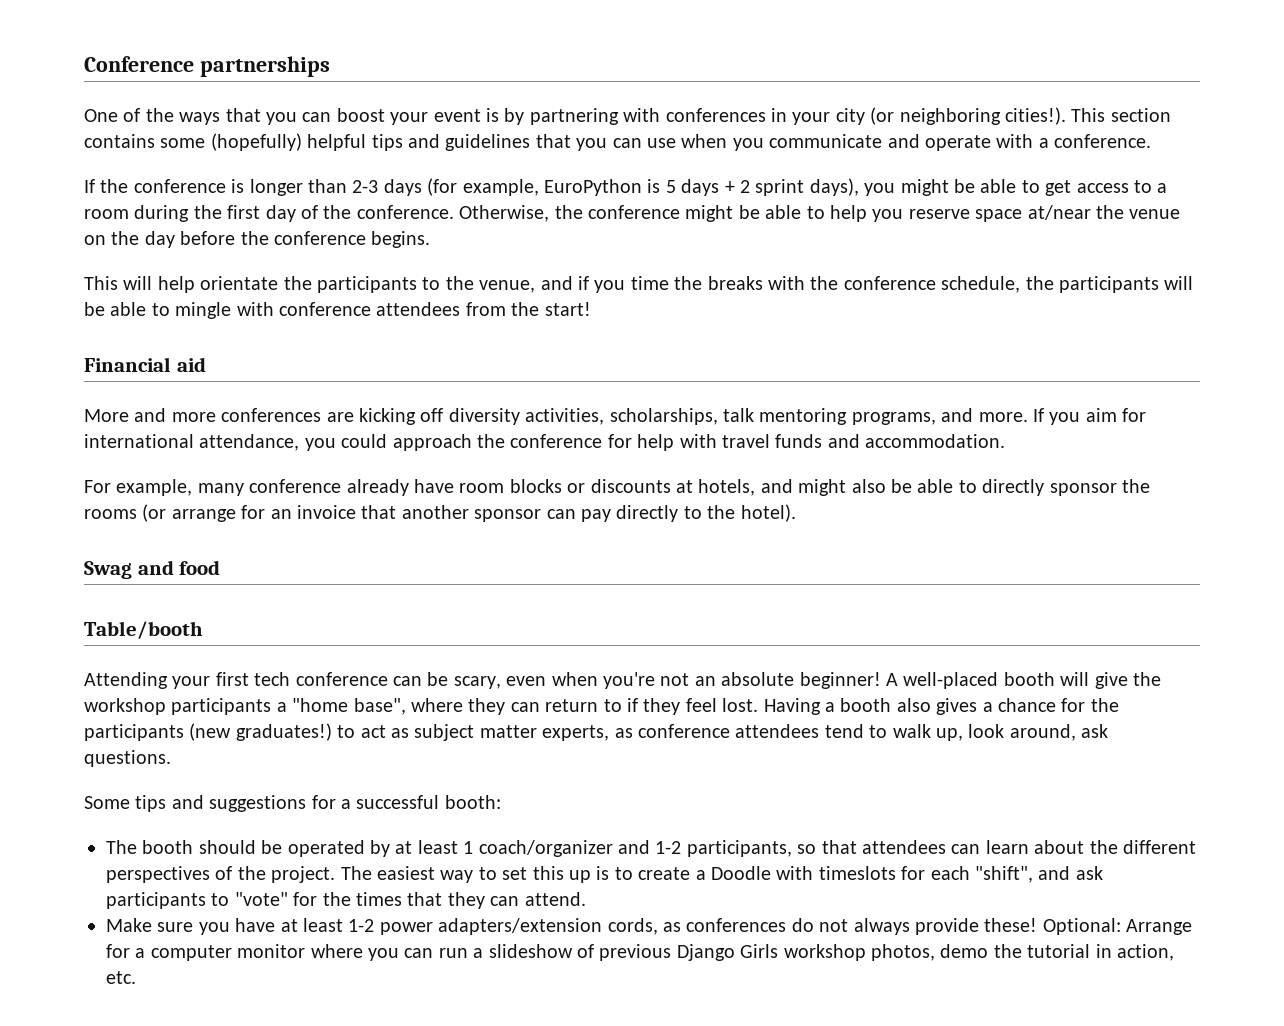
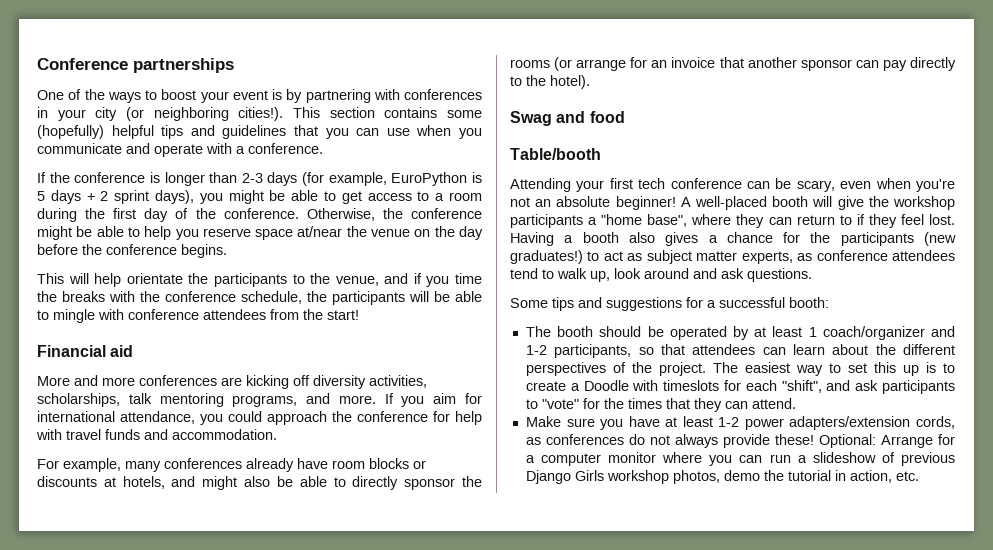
[225,108,332,125] that you can -> [145,90,157,100] to
[249,479,342,493] conference -> [164,458,242,469] conferences
[1009,724,1076,741] around, -> [644,268,717,279] around and

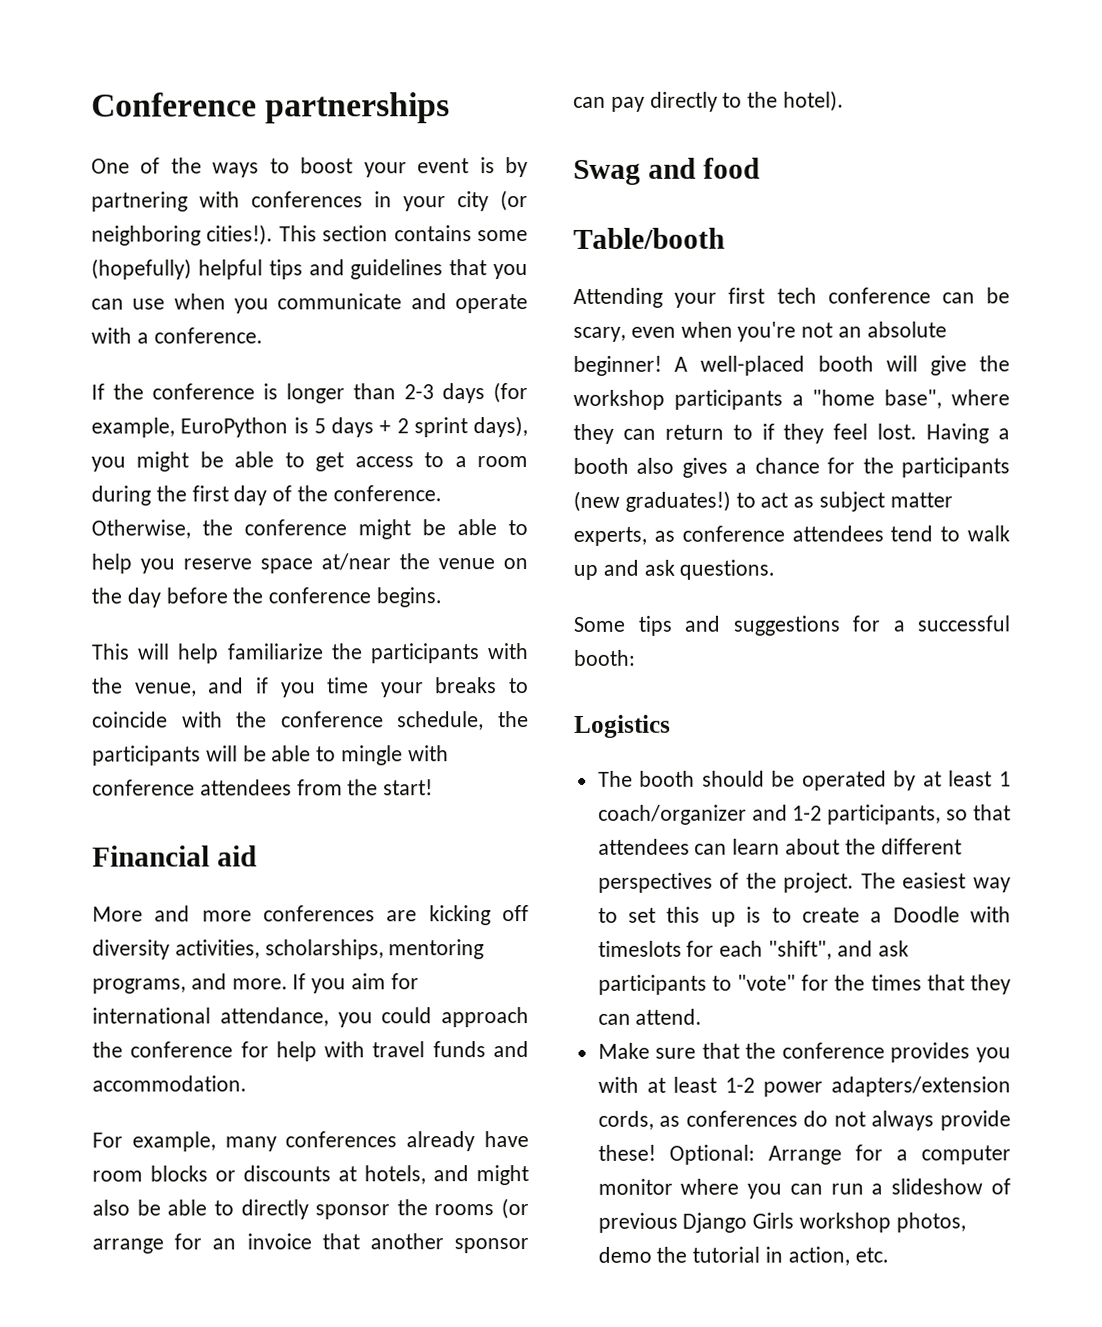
[126,273,305,287] orientate the participants to -> [226,643,528,664] familiarize the participants with
[37,291,105,302] the breaks -> [380,677,529,698] [92,711,168,728] your breaks to coincide
[128,393,152,404] talk -> (384, 949) none
[590,268,689,282] up, look around -> [573,564,598,580] up
(829, 302) none -> [574,714,671,738] // Logistics
[600,416,660,430] you have -> [701,1042,1011,1063] [597,1076,639,1093] that the conference provides you with

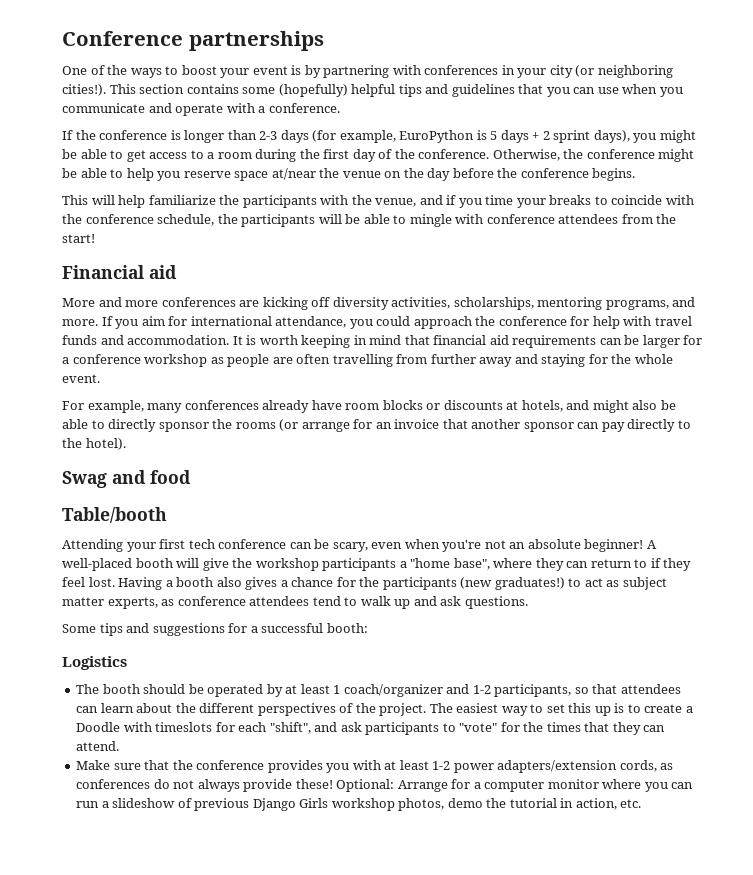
(247, 1083) none -> [232,335,703,348] [62,354,673,367] [62,374,100,383] It is worth keeping in mind that financial aid requirements can be larger for a conference workshop as people are often travelling from further away and staying for the whole event.

